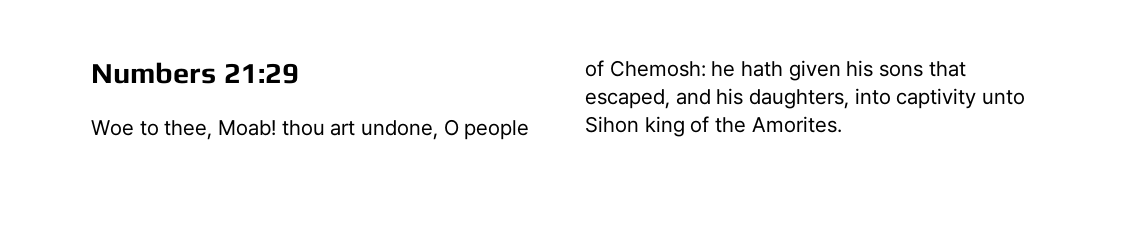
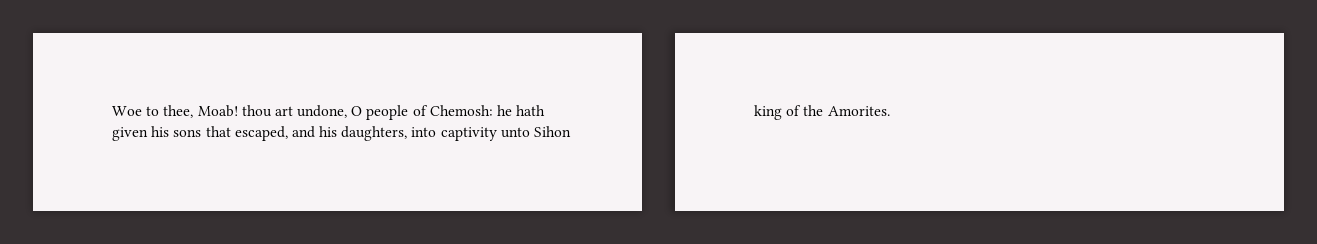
[91,62,299,84] Numbers 21:29 // -> (112, 111) none

